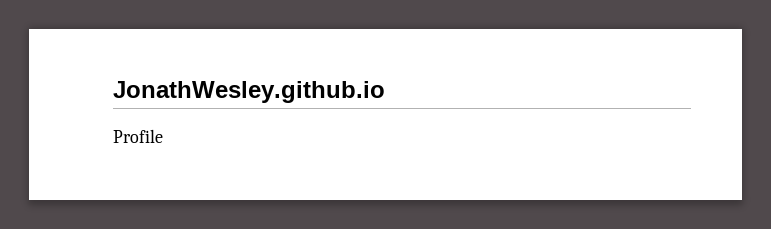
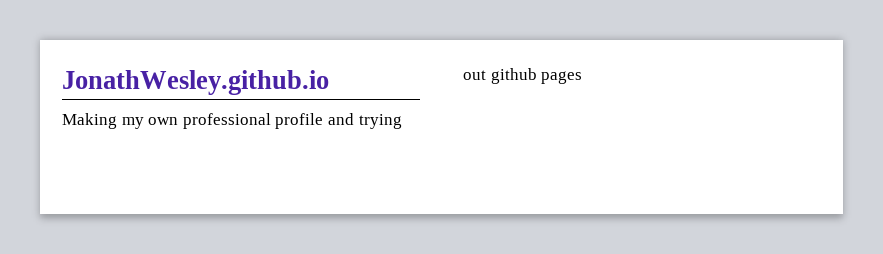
[113,129,163,143] Profile -> [62,113,402,129] [463,68,583,84] Making my own professional profile and trying out github pages

